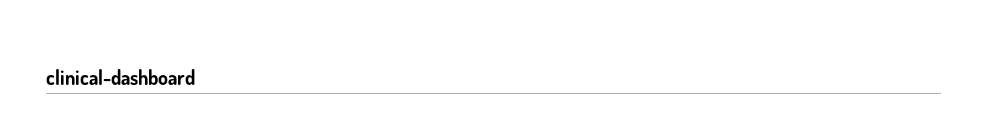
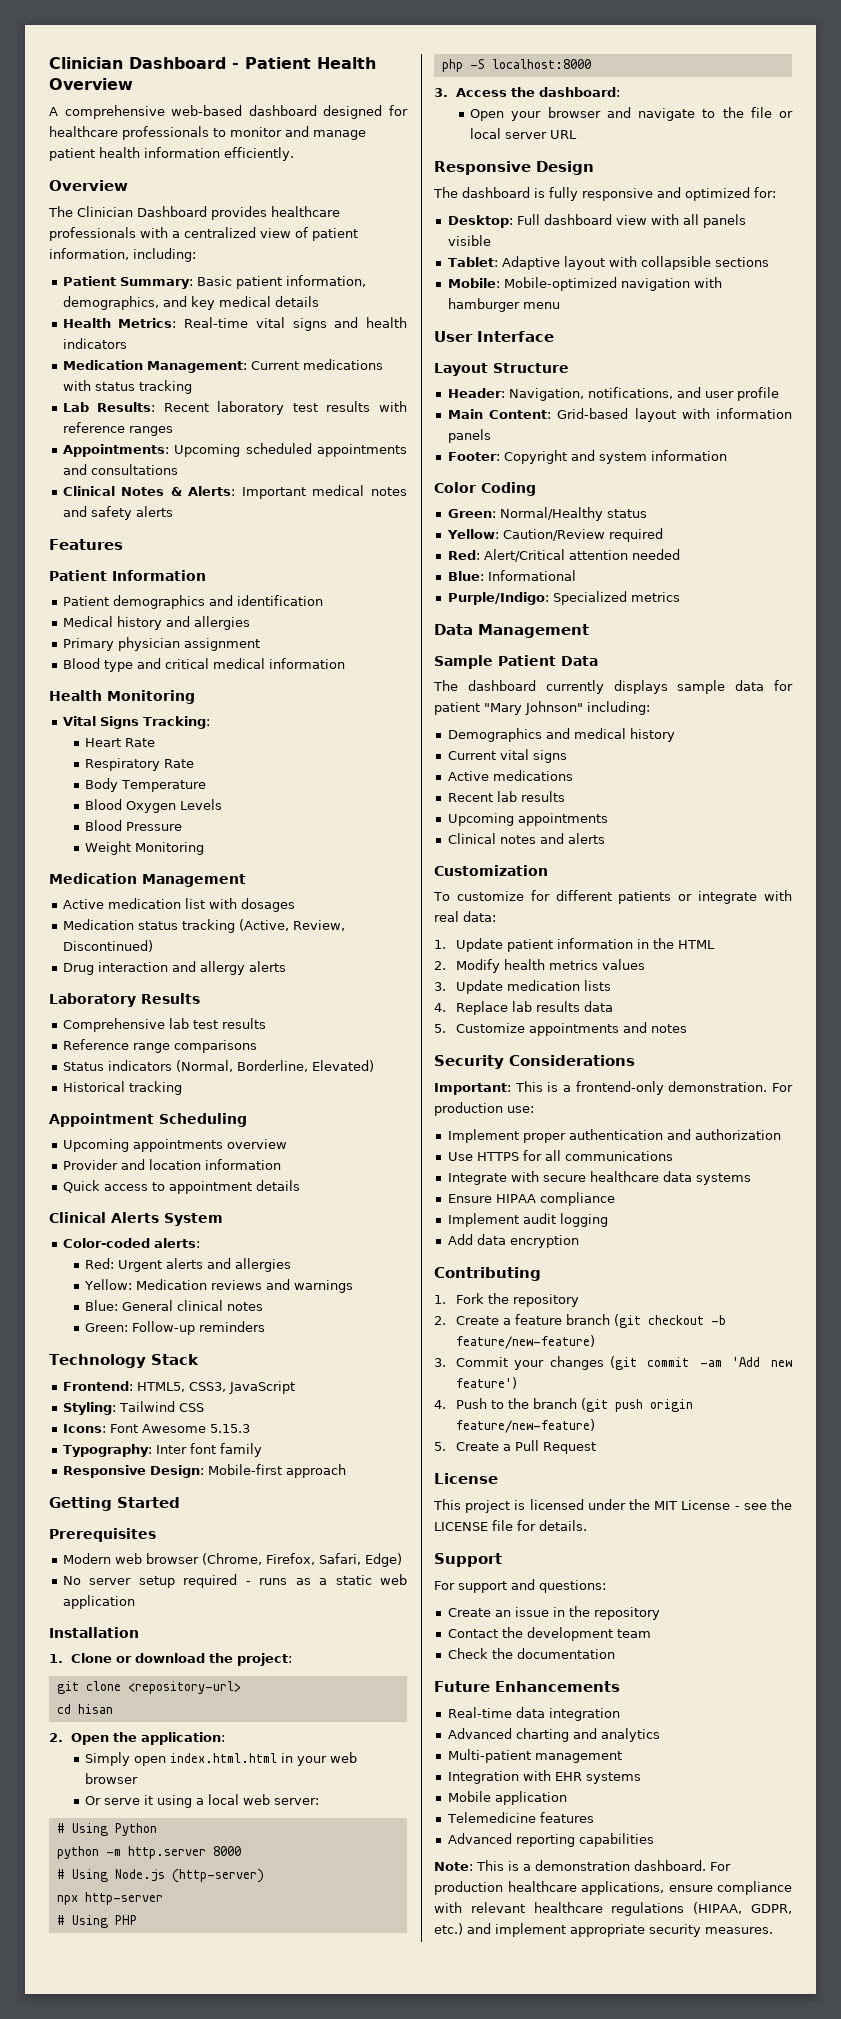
[46,69,195,85] clinical-dashboard -> [49,57,376,69] [49,78,133,90] [49,105,408,119] [49,126,366,140] [49,147,294,161] [49,180,128,191] [48,206,340,220] [49,227,358,241] [49,248,196,262] [62,275,366,289] [62,296,319,310] [62,317,407,331] [62,338,127,349] [62,359,383,373] [62,380,192,394] [62,401,407,415] [62,422,173,436] [62,443,408,457] [62,464,178,475] [62,485,407,499] [62,506,173,520] [49,539,123,550] [49,570,206,581] [62,595,323,609] [62,616,250,630] [62,637,260,651] [62,658,345,672] [49,690,195,704] [62,716,210,729] [85,738,156,747] [85,758,195,771] [85,778,207,792] [85,799,223,813] [85,820,183,831] [85,841,205,855] [49,873,246,887] [62,898,295,912] [62,919,345,933] [62,940,153,952] [62,961,286,975] [49,993,200,1007] [62,1018,266,1032] [62,1039,257,1053] [62,1060,374,1072] [62,1081,182,1095] [49,1113,247,1127] [62,1139,287,1152] [62,1159,281,1170] [62,1180,300,1194] [49,1212,223,1226] [62,1238,200,1248] [85,1258,292,1272] [84,1279,354,1293] [85,1300,264,1311] [85,1321,266,1335] [49,1354,199,1368] [62,1381,295,1394] [62,1401,204,1415] [62,1424,250,1433] [62,1443,262,1457] [62,1464,346,1478] [49,1497,180,1511] [49,1528,156,1542] [62,1553,402,1567] [62,1574,408,1588] [62,1595,135,1609] [49,1627,139,1638] [49,1653,293,1666] [56,1681,241,1694] [56,1704,113,1714] [49,1732,226,1745] [85,1752,358,1766] [85,1773,139,1784] [85,1794,320,1808] [56,1823,157,1836] [56,1846,241,1859] [56,1869,264,1883] [56,1892,163,1905] [56,1915,137,1928] [441,59,591,72] [434,87,621,97] [470,107,793,121] [470,128,578,139] [434,161,594,175] [433,187,776,201] [447,214,746,228] [447,235,491,246] [447,256,769,270] [447,277,722,291] [447,298,560,312] [434,331,554,342] [434,363,569,376] [447,387,779,401] [447,408,792,422] [447,429,491,443] [447,450,727,464] [434,482,536,496] [447,507,647,521] [446,528,663,542] [447,549,680,562] [447,570,576,581] [447,591,680,605] [434,624,589,638] [434,655,598,669] [433,680,793,694] [434,701,650,715] [447,728,675,742] [447,749,567,763] [447,770,573,781] [447,791,565,802] [447,813,608,826] [447,833,605,844] [434,865,548,876] [433,890,792,904] [434,911,496,922] [434,938,716,952] [434,959,646,973] [434,980,612,994] [434,1001,614,1015] [434,1022,688,1036] [434,1055,635,1069] [434,1081,793,1095] [434,1102,534,1116] [447,1129,781,1143] [447,1150,673,1161] [447,1171,751,1185] [447,1192,615,1206] [447,1213,608,1227] [447,1234,579,1248] [434,1267,541,1281] [434,1293,580,1307] [434,1314,727,1328] [456,1335,596,1349] [434,1356,792,1370] [456,1377,518,1389] [434,1398,694,1412] [456,1419,596,1433] [434,1440,597,1454] [434,1473,498,1484] [433,1499,792,1513] [434,1520,587,1531] [434,1553,502,1567] [434,1579,606,1593] [447,1606,660,1620] [447,1627,651,1641] [447,1648,615,1659] [434,1681,620,1692] [447,1707,620,1721] [447,1728,660,1742] [447,1749,622,1763] [447,1770,641,1784] [447,1791,567,1805] [446,1812,594,1823] [447,1833,654,1847] [434,1860,731,1871] [434,1881,792,1895] [434,1902,792,1916] [434,1923,773,1937] Clinician Dashboard - Patient Health Overview // A comprehensive web-based dashboard designed for healthcare professionals to monitor and manage patient health information efficiently. // Overview // The Clinician Dashboard provides healthcare professionals with a centralized view of patient information, including: // Patient Summary: Basic patient information, demographics, and key medical details // Health Metrics: Real-time vital signs and health indicators // Medication Management: Current medications with status tracking // Lab Results: Recent laboratory test results with reference ranges // Appointments: Upcoming scheduled appointments and consultations // Clinical Notes & Alerts: Important medical notes and safety alerts // Features // Patient Information // Patient demographics and identification // Medical history and allergies // Primary physician assignment // Blood type and critical medical information // Health Monitoring // Vital Signs Tracking: // Heart Rate // Respiratory Rate // Body Temperature // Blood Oxygen Levels // Blood Pressure // Weight Monitoring // Medication Management // Active medication list with dosages // Medication status tracking (Active, Review, Discontinued) // Drug interaction and allergy alerts // Laboratory Results // Comprehensive lab test results // Reference range comparisons // Status indicators (Normal, Borderline, Elevated) // Historical tracking // Appointment Scheduling // Upcoming appointments overview // Provider and location information // Quick access to appointment details // Clinical Alerts System // Color-coded alerts: // Red: Urgent alerts and allergies // Yellow: Medication reviews and warnings // Blue: General clinical notes // Green: Follow-up reminders // Technology Stack // Frontend: HTML5, CSS3, JavaScript // Styling: Tailwind CSS // Icons: Font Awesome 5.15.3 // Typography: Inter font family // Responsive Design: Mobile-first approach // Getting Started // Prerequisites // Modern web browser (Chrome, Firefox, Safari, Edge) // No server setup required - runs as a static web application // Installation // 1. Clone or download the project: // git clone <repository-url> // cd hisan // 2. Open the application: // Simply open index.html.html in your web browser // Or serve it using a local web server: // # Using Python // python -m http.server 8000 // # Using Node.js (http-server) // npx http-server // # Using PHP // php -S localhost:8000 // 3. Access the dashboard: // Open your browser and navigate to the file or local server URL // Responsive Design // The dashboard is fully responsive and optimized for: // Desktop: Full dashboard view with all panels visible // Tablet: Adaptive layout with collapsible sections // Mobile: Mobile-optimized navigation with hamburger menu // User Interface // Layout Structure // Header: Navigation, notifications, and user profile // Main Content: Grid-based layout with information panels // Footer: Copyright and system information // Color Coding // Green: Normal/Healthy status // Yellow: Caution/Review required // Red: Alert/Critical attention needed // Blue: Informational // Purple/Indigo: Specialized metrics // Data Management // Sample Patient Data // The dashboard currently displays sample data for patient "Mary Johnson" including: // Demographics and medical history // Current vital signs // Active medications // Recent lab results // Upcoming appointments // Clinical notes and alerts // Customization // To customize for different patients or integrate with real data: // 1. Update patient information in the HTML // 2. Modify health metrics values // 3. Update medication lists // 4. Replace lab results data // 5. Customize appointments and notes // Security Considerations // Important: This is a frontend-only demonstration. For production use: // Implement proper authentication and authorization // Use HTTPS for all communications // Integrate with secure healthcare data systems // Ensure HIPAA compliance // Implement audit logging // Add data encryption // Contributing // 1. Fork the repository // 2. Create a feature branch (git checkout -b feature/new-feature) // 3. Commit your changes (git commit -am 'Add new feature') // 4. Push to the branch (git push origin feature/new-feature) // 5. Create a Pull Request // License // This project is licensed under the MIT License - see the LICENSE file for details. // Support // For support and questions: // Create an issue in the repository // Contact the development team // Check the documentation // Future Enhancements // Real-time data integration // Advanced charting and analytics // Multi-patient management // Integration with EHR systems // Mobile application // Telemedicine features // Advanced reporting capabilities // Note: This is a demonstration dashboard. For production healthcare applications, ensure compliance with relevant healthcare regulations (HIPAA, GDPR, etc.) and implement appropriate security measures.

